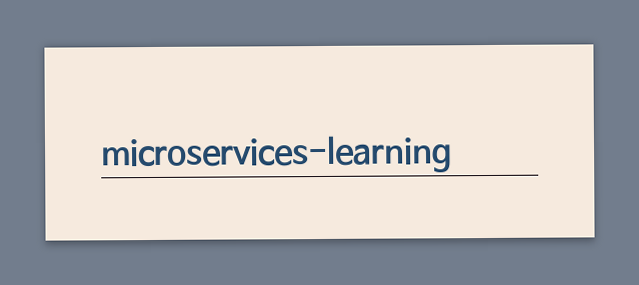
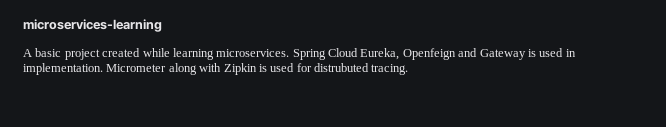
(452, 155) none -> [23,48,576,60] [23,63,409,75] // A basic project created while learning microservices. Spring Cloud Eureka, Openfeign and Gateway is used in implementation. Micrometer along with Zipkin is used for distrubuted tracing.

